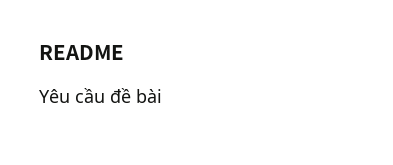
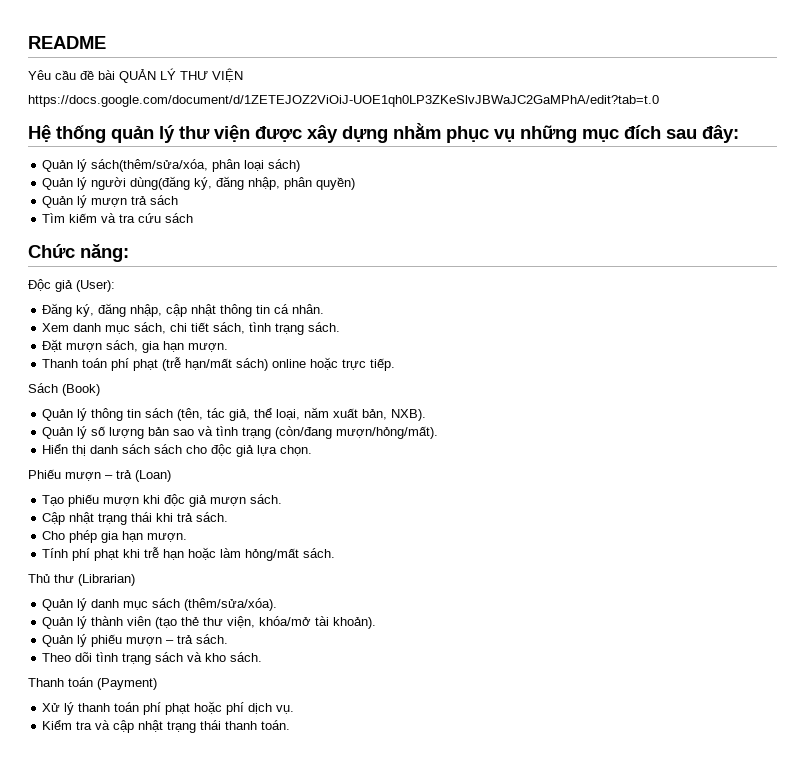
(162, 96) none -> [119,68,243,83] [28,95,659,107] [28,123,739,143] [42,159,301,172] [42,176,356,190] [42,195,179,208] [42,213,194,223] [28,244,129,262] [28,279,115,292] [42,303,325,317] [42,322,341,335] [42,339,229,353] [42,357,396,371] [28,383,100,396] [42,407,427,421] [42,426,439,439] [42,444,313,457] [28,469,171,482] [42,494,283,507] [42,512,229,525] [42,530,188,543] [42,547,336,561] [28,574,135,586] [42,598,278,611] [42,616,377,629] [42,634,229,647] [42,652,263,665] [28,677,157,690] [42,701,295,715] [42,720,291,733] QUẢN LÝ THƯ VIỆN // https://docs.google.com/document/d/1ZETEJOZ2ViOiJ-UOE1qh0LP3ZKeSlvJBWaJC2GaMPhA/edit?tab=t.0 // Hệ thống quản lý thư viện được xây dựng nhằm phục vụ những mục đích sau đây: // Quản lý sách(thêm/sửa/xóa, phân loại sách) // Quản lý người dùng(đăng ký, đăng nhập, phân quyền) // Quản lý mượn trả sách // Tìm kiếm và tra cứu sách // Chức năng: // Độc giả (User): // Đăng ký, đăng nhập, cập nhật thông tin cá nhân. // Xem danh mục sách, chi tiết sách, tình trạng sách. // Đặt mượn sách, gia hạn mượn. // Thanh toán phí phạt (trễ hạn/mất sách) online hoặc trực tiếp. // Sách (Book) // Quản lý thông tin sách (tên, tác giả, thể loại, năm xuất bản, NXB). // Quản lý số lượng bản sao và tình trạng (còn/đang mượn/hỏng/mất). // Hiển thị danh sách sách cho độc giả lựa chọn. // Phiếu mượn – trả (Loan) // Tạo phiếu mượn khi độc giả mượn sách. // Cập nhật trạng thái khi trả sách. // Cho phép gia hạn mượn. // Tính phí phạt khi trễ hạn hoặc làm hỏng/mất sách. // Thủ thư (Librarian) // Quản lý danh mục sách (thêm/sửa/xóa). // Quản lý thành viên (tạo thẻ thư viện, khóa/mở tài khoản). // Quản lý phiếu mượn – trả sách. // Theo dõi tình trạng sách và kho sách. // Thanh toán (Payment) // Xử lý thanh toán phí phạt hoặc phí dịch vụ. // Kiểm tra và cập nhật trạng thái thanh toán.

